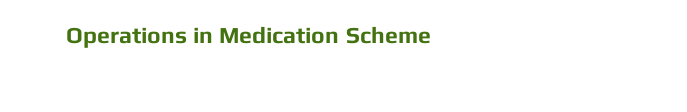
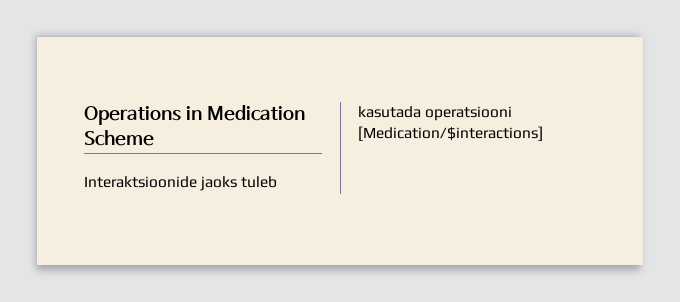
(431, 35) none -> [84,176,278,191] [358,106,513,121] [358,126,543,141] // Interaktsioonide jaoks tuleb kasutada operatsiooni [Medication/$interactions]

